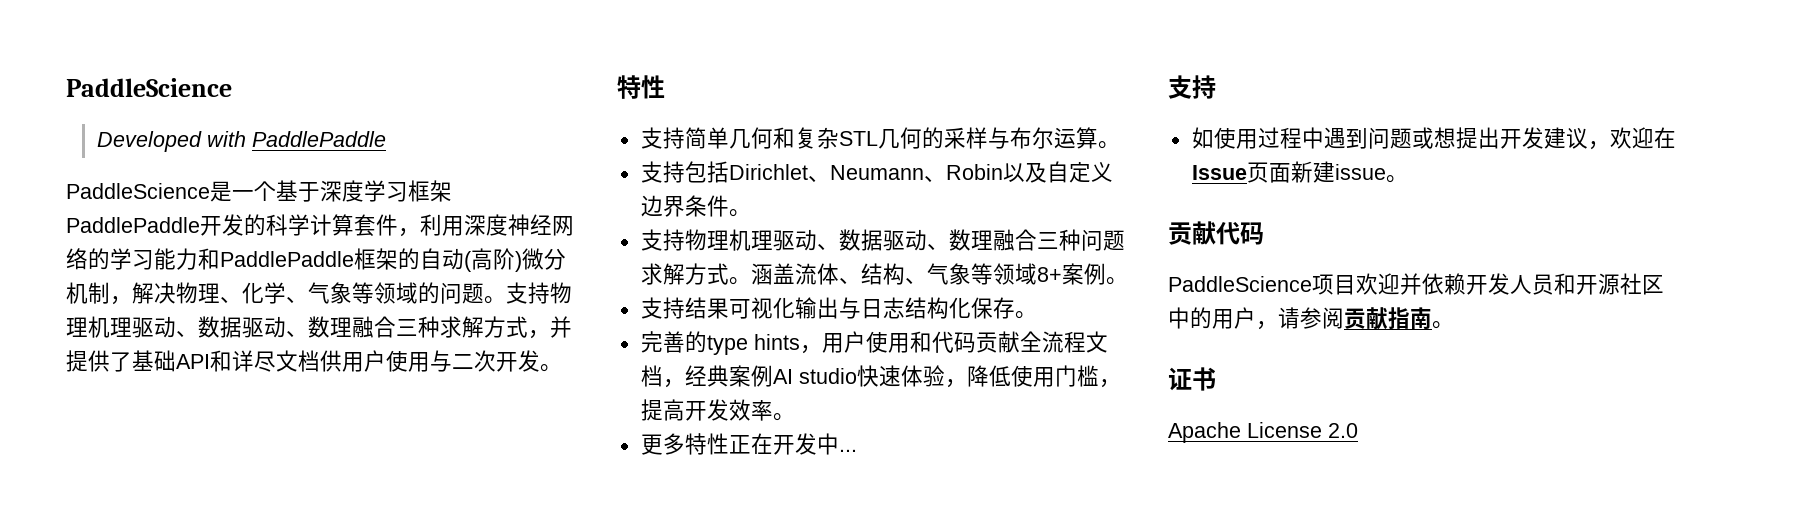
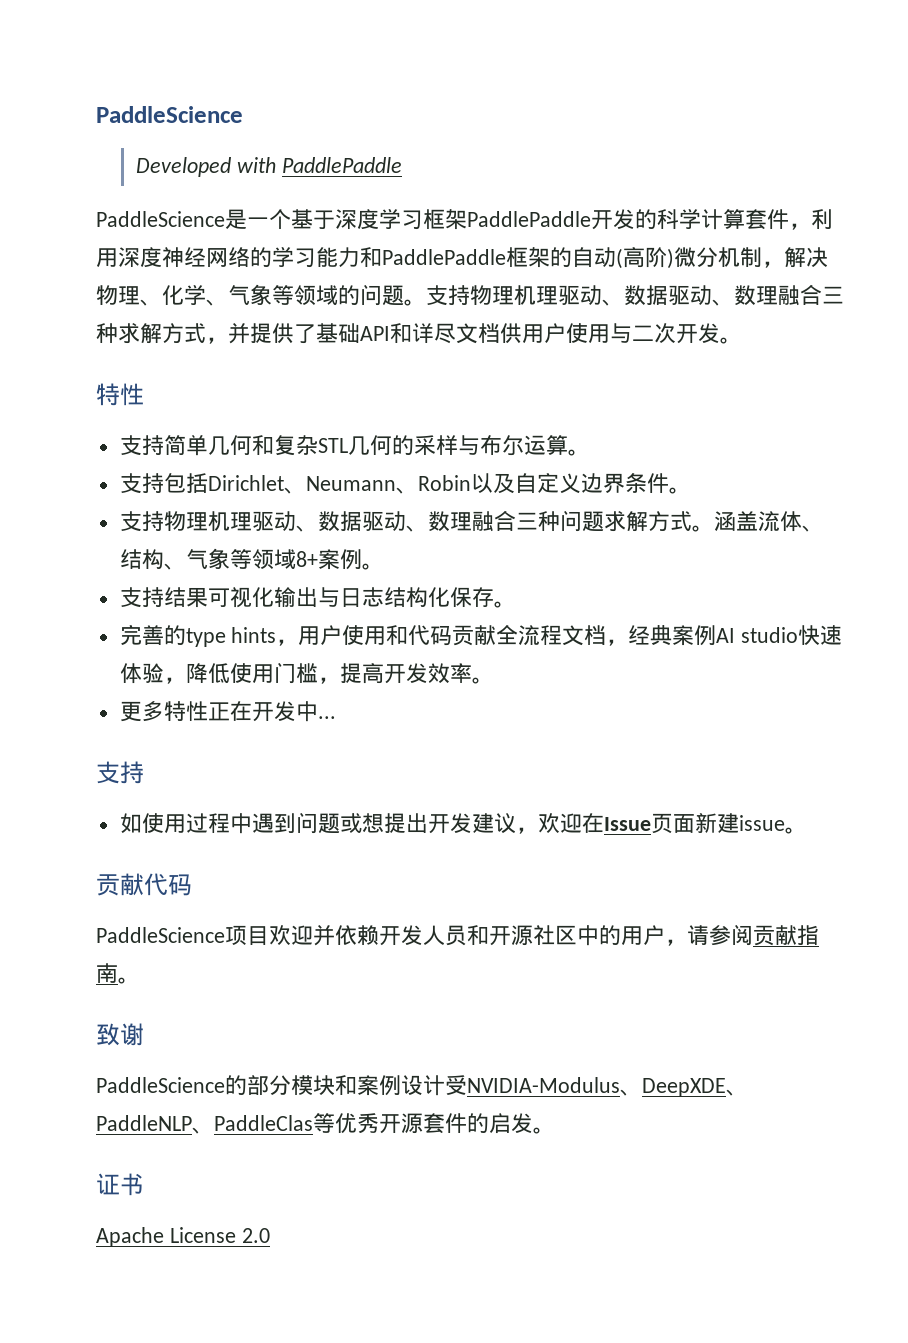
(1454, 325) none -> [96,1023,144,1046] [96,1075,748,1097] [96,1113,555,1134] // 致谢 // PaddleScience的部分模块和案例设计受NVIDIA-Modulus、DeepXDE、PaddleNLP、PaddleClas等优秀开源套件的启发。

